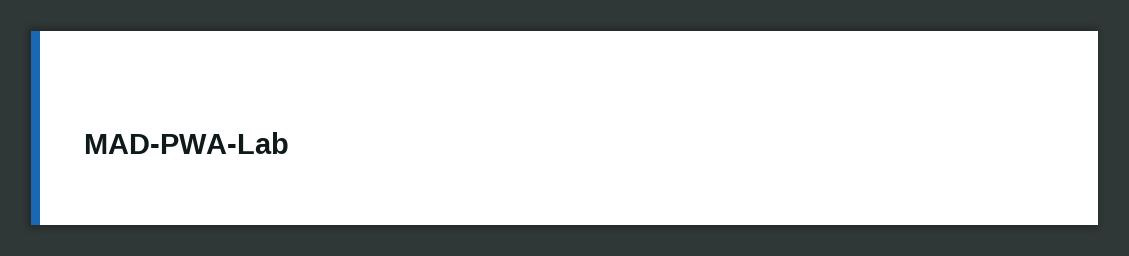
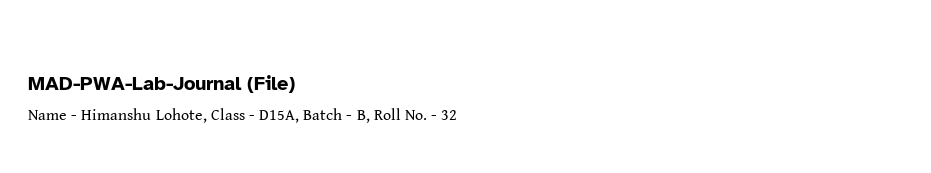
[84,132,289,154] MAD-PWA-Lab -> [28,75,295,93] [28,108,458,123] MAD-PWA-Lab-Journal (File) // Name - Himanshu Lohote, Class - D15A, Batch - B, Roll No. - 32

